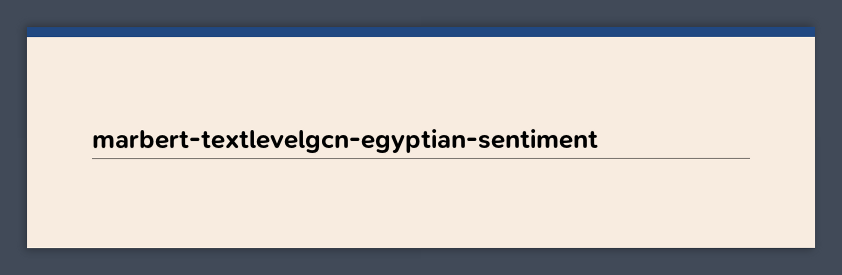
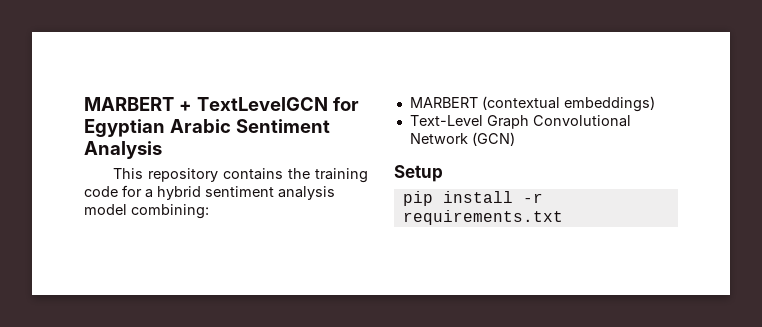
[91,128,599,154] marbert-textlevelgcn-egyptian-sentiment -> [84,97,359,111] [84,119,330,137] [84,141,162,159] [112,168,368,183] [84,185,335,200] [84,204,209,219] [409,96,655,112] [409,115,631,129] [409,132,515,146] [394,165,443,182] [402,191,543,206] [402,210,563,225] MARBERT + TextLevelGCN for Egyptian Arabic Sentiment Analysis // This repository contains the training code for a hybrid sentiment analysis model combining: // MARBERT (contextual embeddings) // Text-Level Graph Convolutional Network (GCN) // Setup // pip install -r requirements.txt

